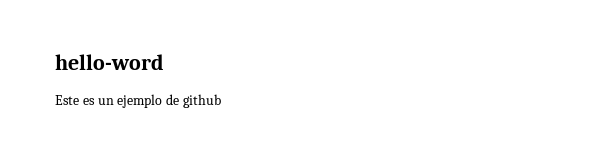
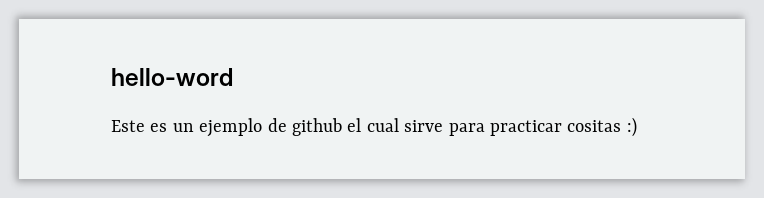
(221, 101) none -> [347,117,637,137] el cual sirve para practicar cositas :)

